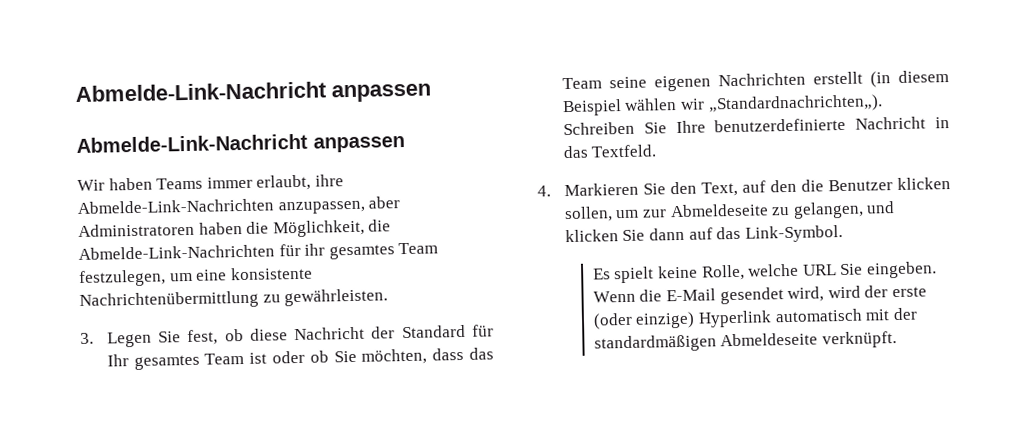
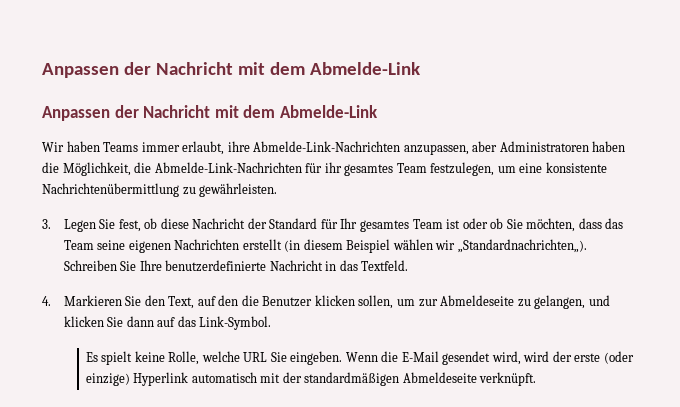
[75,81,431,103] [76,133,405,154] Abmelde-Link-Nachricht anpassen // Abmelde-Link-Nachricht anpassen -> [42,62,420,78] [42,105,378,121] Anpassen der Nachricht mit dem Abmelde-Link // Anpassen der Nachricht mit dem Abmelde-Link

